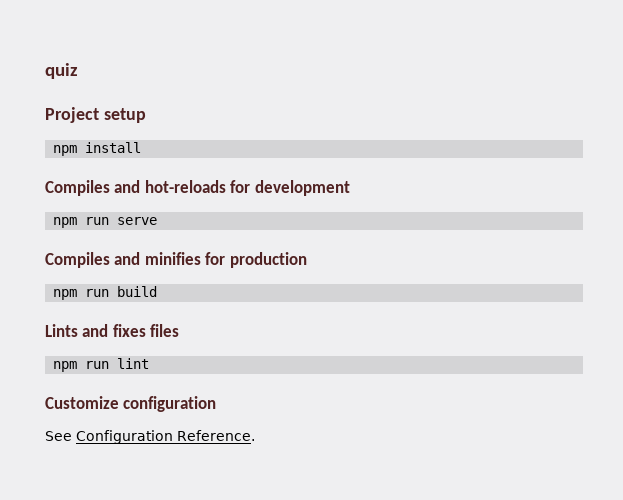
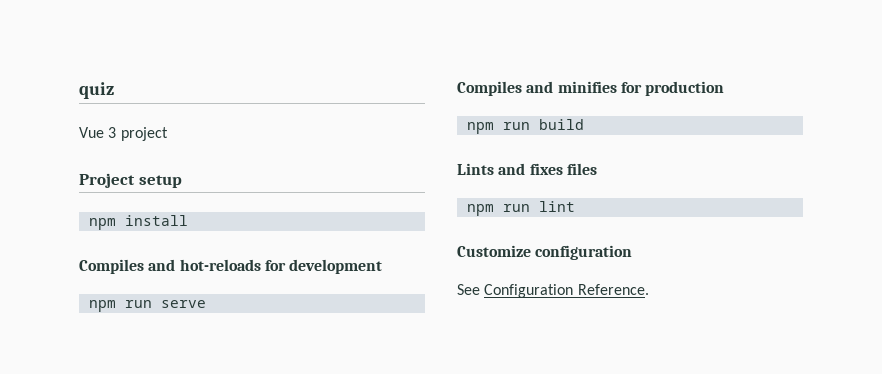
(78, 71) none -> [79,127,168,141] // Vue 3 project

